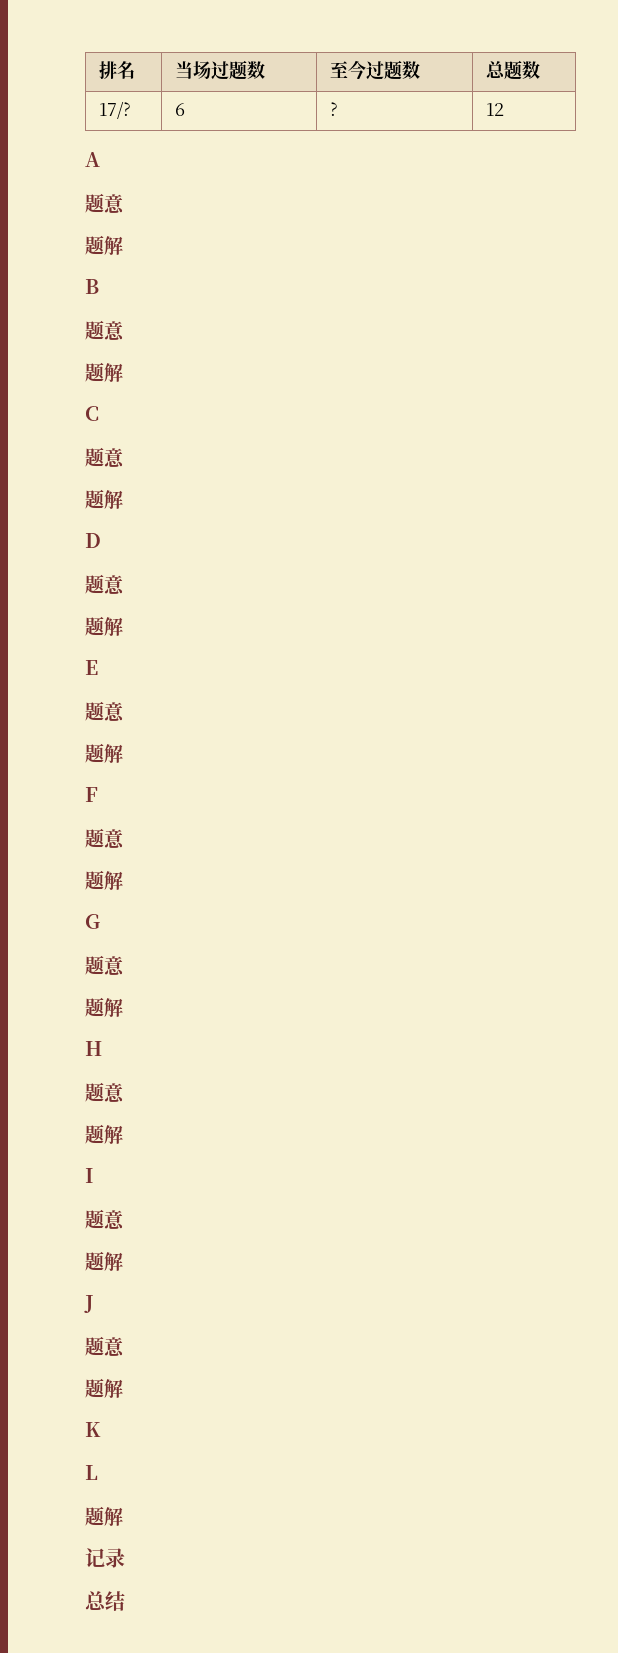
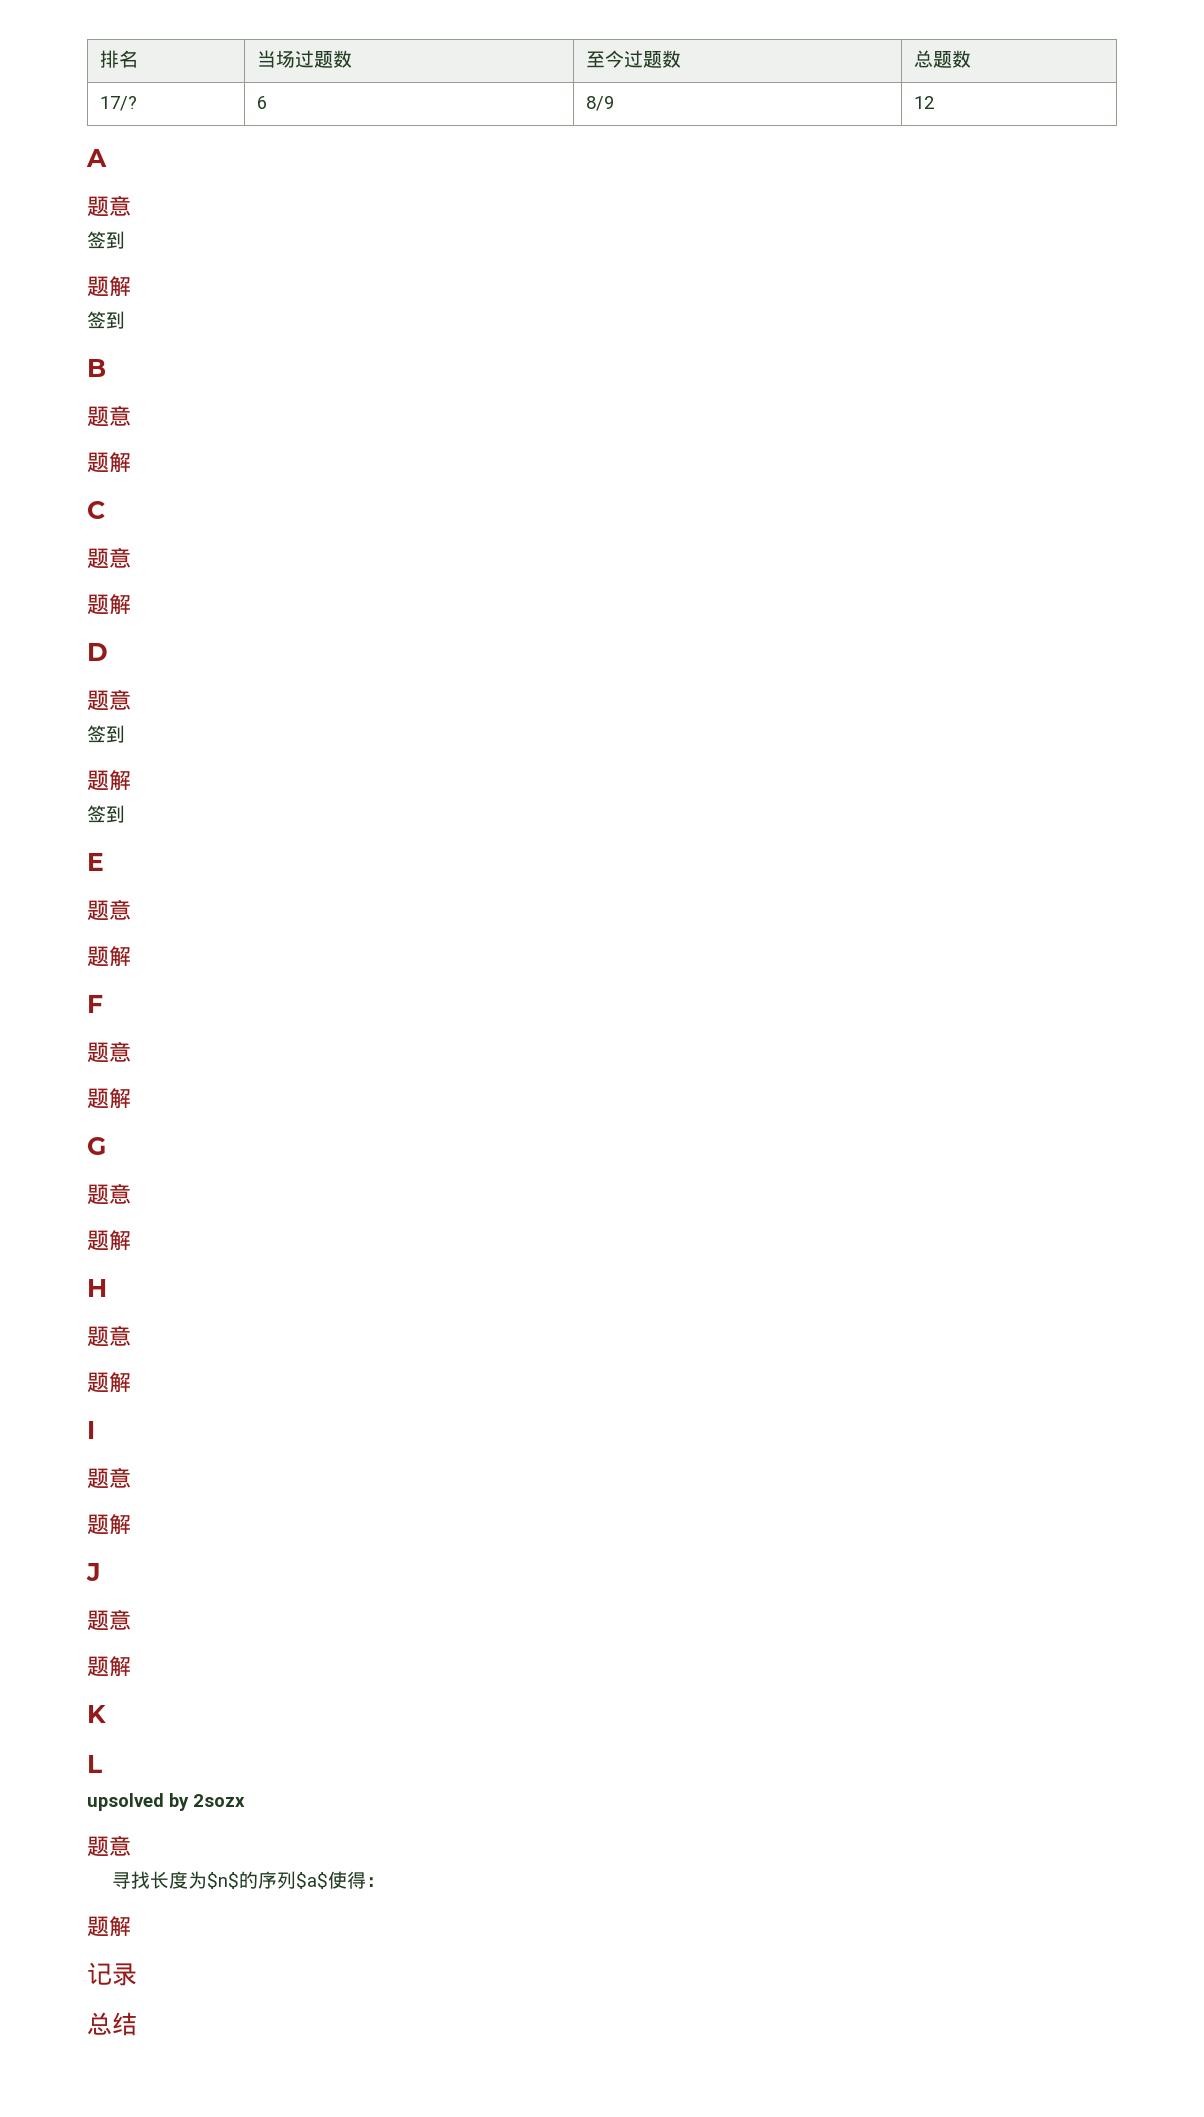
[329,102,338,116] ? -> [585,96,614,111] 8/9
[85,235,123,255] // 题解 -> [87,231,125,249] [87,276,131,297] [87,311,125,329] // 签到 // 题解 // 签到
[85,616,123,636] // 题解 -> [87,725,125,743] [87,770,131,791] [87,805,125,823] // 签到 // 题解 // 签到
(98, 1472) none -> [87,1793,245,1811] [87,1835,131,1857] [111,1871,385,1889] // upsolved by 2sozx // 题意 // 寻找长度为$n$的序列$a$使得：

